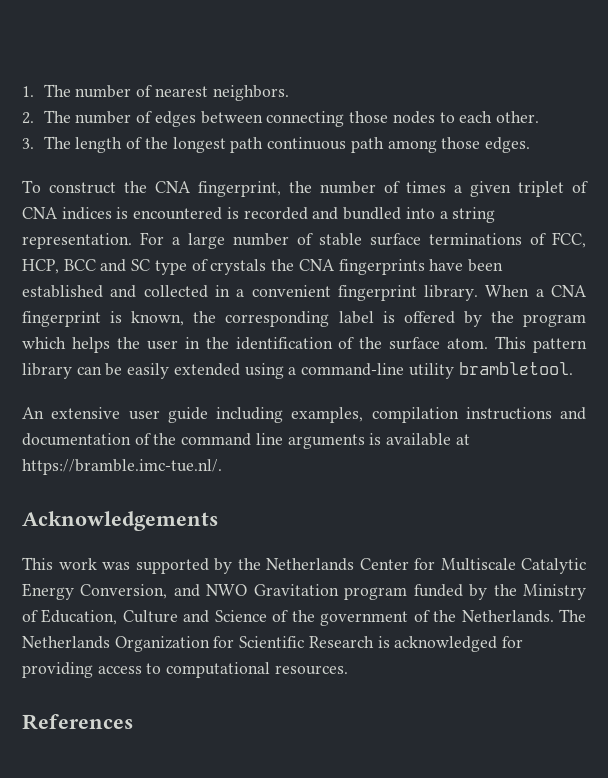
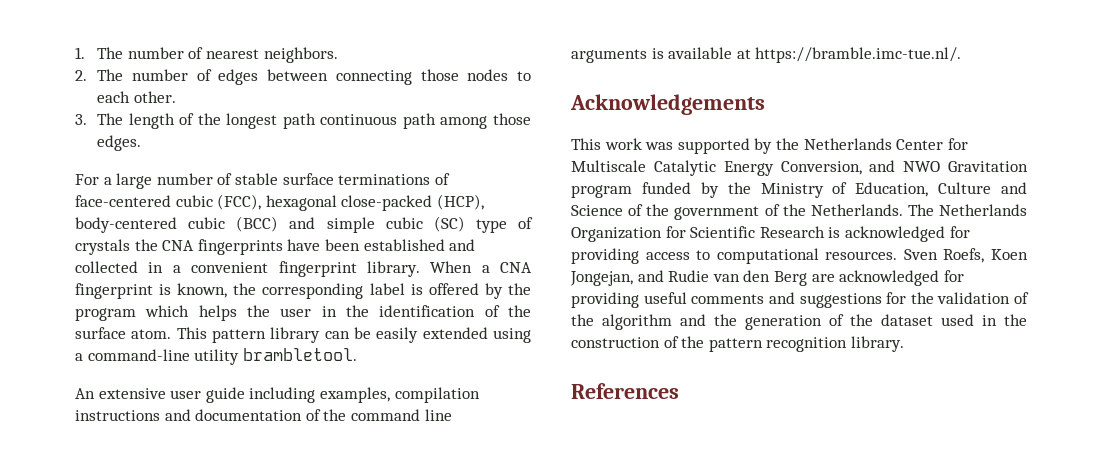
[22,180,588,197] [22,207,496,223] [22,233,132,249] To construct the CNA fingerprint, the number of times a given triplet of CNA indices is encountered is recorded and bundled into a string representation. -> (142, 143) none
[552,232,586,248] [22,259,151,274] FCC, HCP, BCC and SC -> [75,194,484,211] [75,216,465,233] face-centered cubic (FCC), hexagonal close-packed (HCP), body-centered cubic (BCC) and simple cubic (SC)
(348, 670) none -> [903,248,1028,263] [570,270,964,286] [571,292,1029,308] [571,314,1027,330] [571,336,904,352] Sven Roefs, Koen Jongejan, and Rudie van den Berg are acknowledged for providing useful comments and suggestions for the validation of the algorithm and the generation of the dataset used in the construction of the pattern recognition library.

